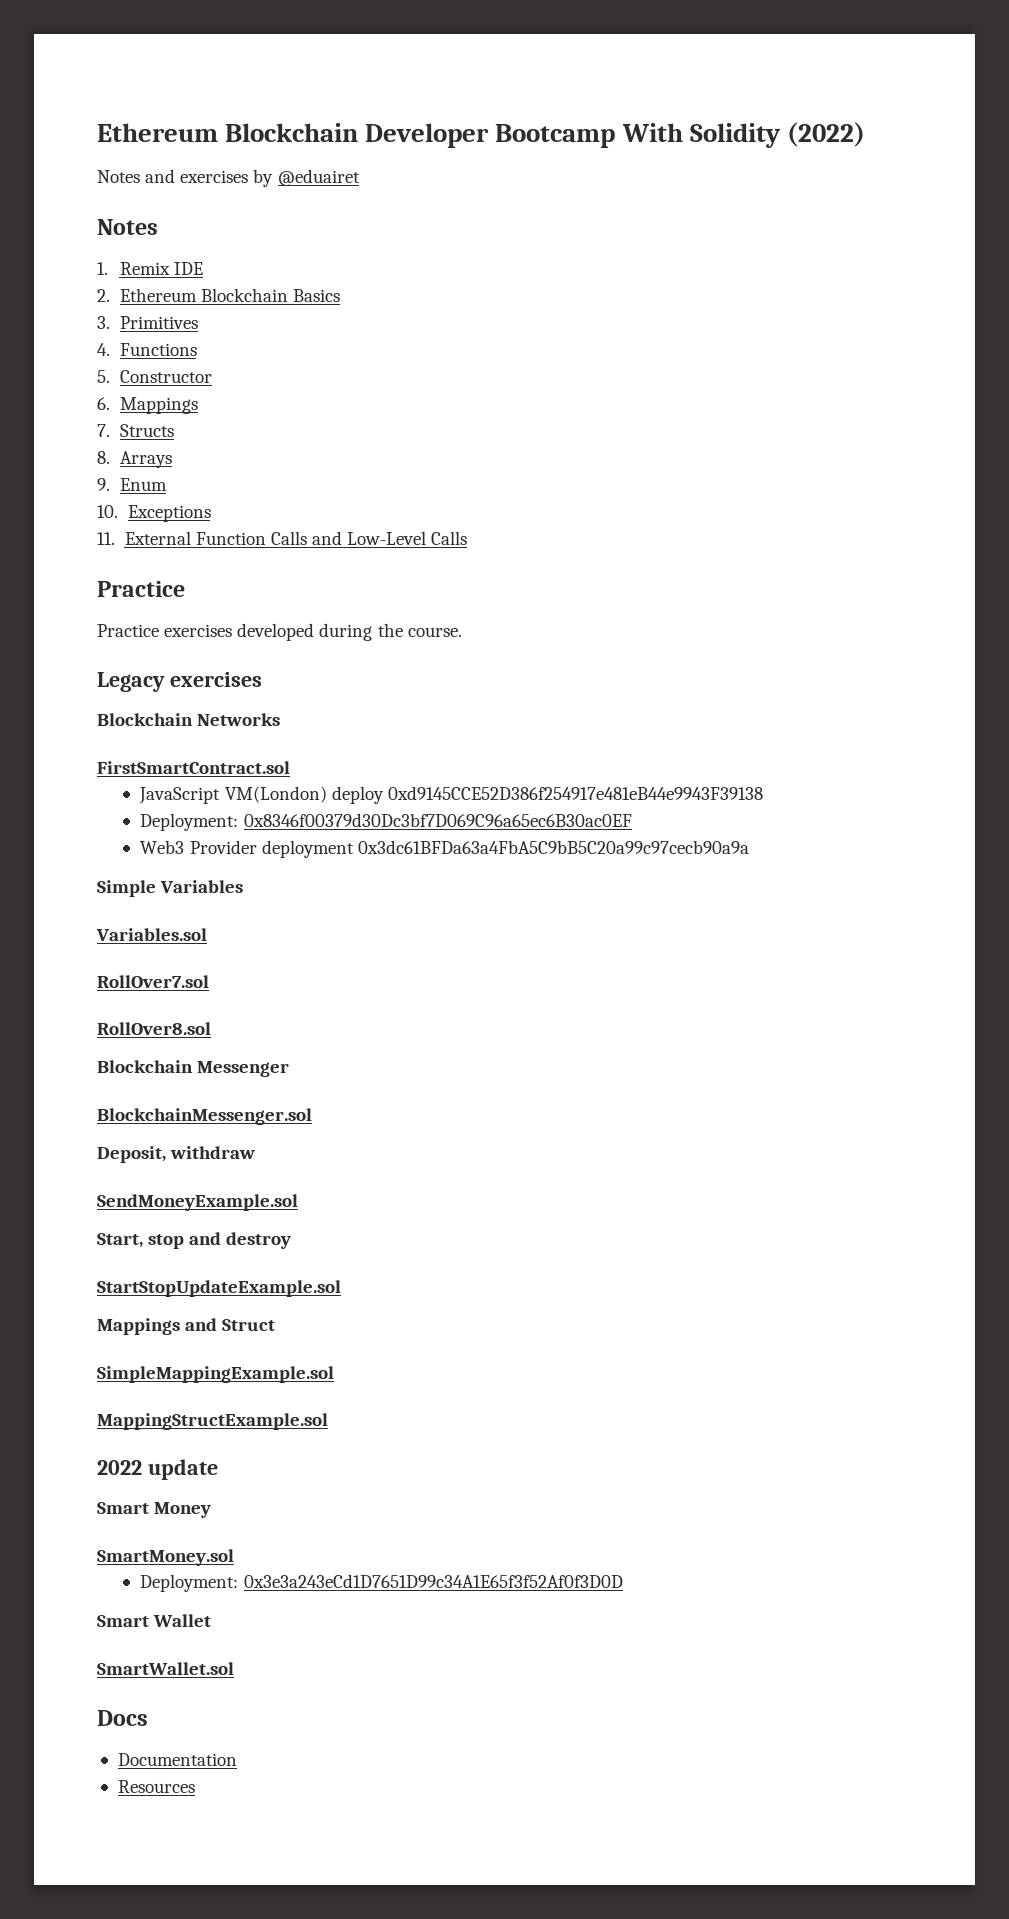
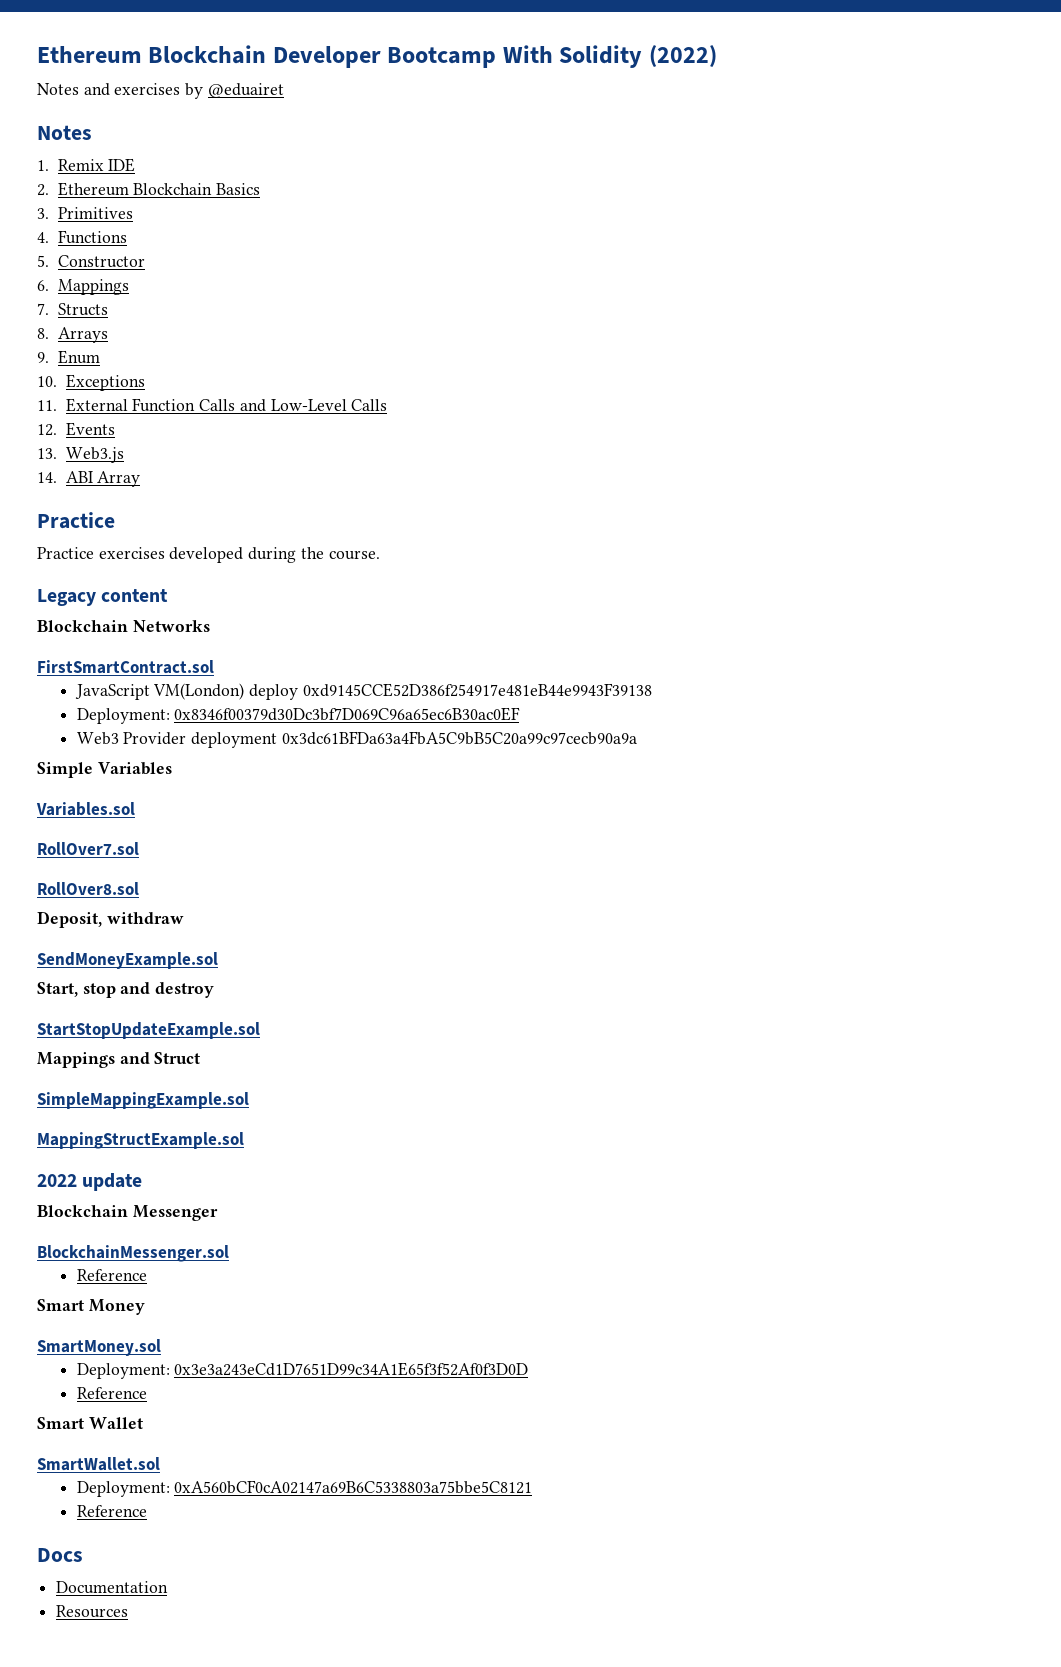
(468, 538) none -> [37,422,115,436] [37,447,124,463] [37,471,141,487] // 12. Events // 13. Web3.js // 14. ABI Array
[169,672,262,687] exercises -> [101,589,169,602] content
[97,1060,290,1077] [97,1108,312,1125] // Blockchain Messenger // BlockchainMessenger.sol -> (139, 888) none
(218, 1469) none -> [37,1205,218,1221] [37,1245,229,1262] [76,1269,147,1281] // Blockchain Messenger // BlockchainMessenger.sol // Reference
(623, 1581) none -> [76,1387,147,1399] // Reference
(234, 1668) none -> [76,1480,533,1497] [76,1505,147,1517] // Deployment: 0xA560bCF0cA02147a69B6C5338803a75bbe5C8121 // Reference

